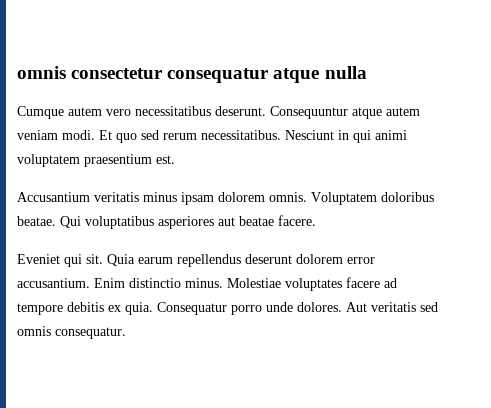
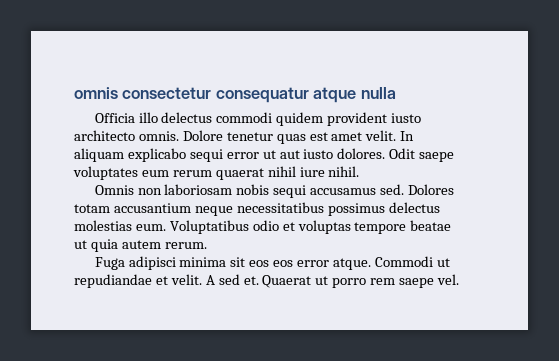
[17,106,420,119] [17,130,407,143] [17,154,175,167] [17,192,434,205] [17,215,316,229] [17,254,375,267] [17,277,397,291] [17,302,438,315] [17,326,126,339] Cumque autem vero necessitatibus deserunt. Consequuntur atque autem veniam modi. Et quo sed rerum necessitatibus. Nesciunt in qui animi voluptatem praesentium est. // Accusantium veritatis minus ipsam dolorem omnis. Voluptatem doloribus beatae. Qui voluptatibus asperiores aut beatae facere. // Eveniet qui sit. Quia earum repellendus deserunt dolorem error accusantium. Enim distinctio minus. Molestiae voluptates facere ad tempore debitis ex quia. Consequatur porro unde dolores. Aut veritatis sed omnis consequatur. -> [94,112,422,126] [74,130,415,144] [74,148,455,162] [73,166,360,180] [94,184,455,198] [74,202,440,216] [74,220,452,234] [74,239,207,252] [94,256,450,270] [74,274,460,288] Officia illo delectus commodi quidem provident iusto architecto omnis. Dolore tenetur quas est amet velit. In aliquam explicabo sequi error ut aut iusto dolores. Odit saepe voluptates eum rerum quaerat nihil iure nihil. // Omnis non laboriosam nobis sequi accusamus sed. Dolores totam accusantium neque necessitatibus possimus delectus molestias eum. Voluptatibus odio et voluptas tempore beatae ut quia autem rerum. // Fuga adipisci minima sit eos eos error atque. Commodi ut repudiandae et velit. A sed et. Quaerat ut porro rem saepe vel.

